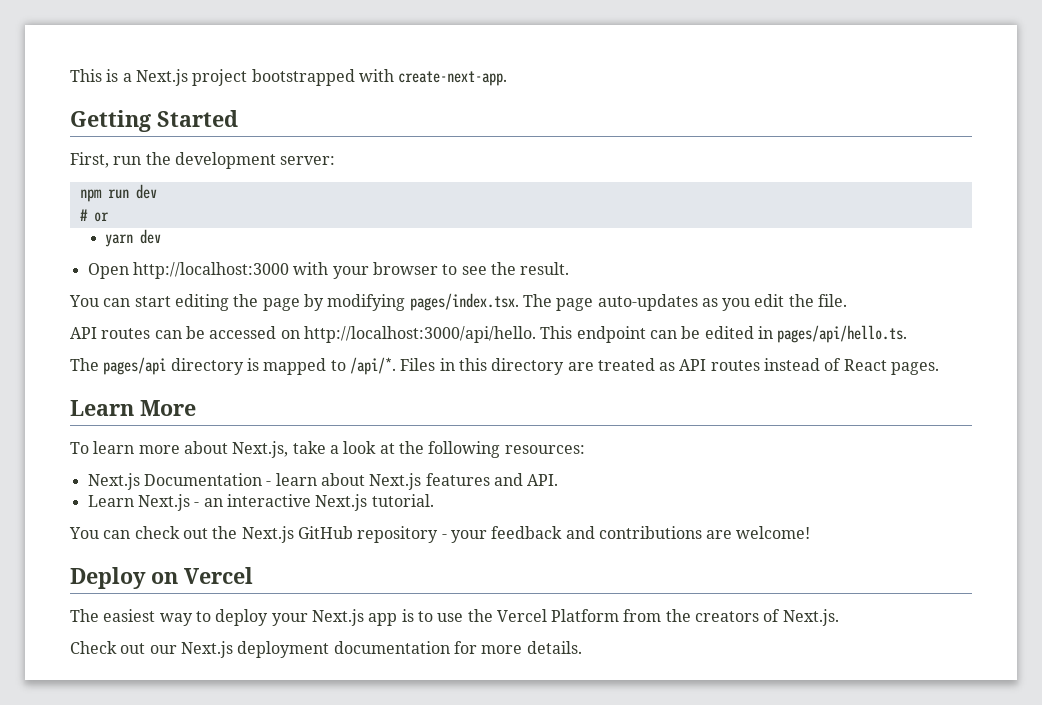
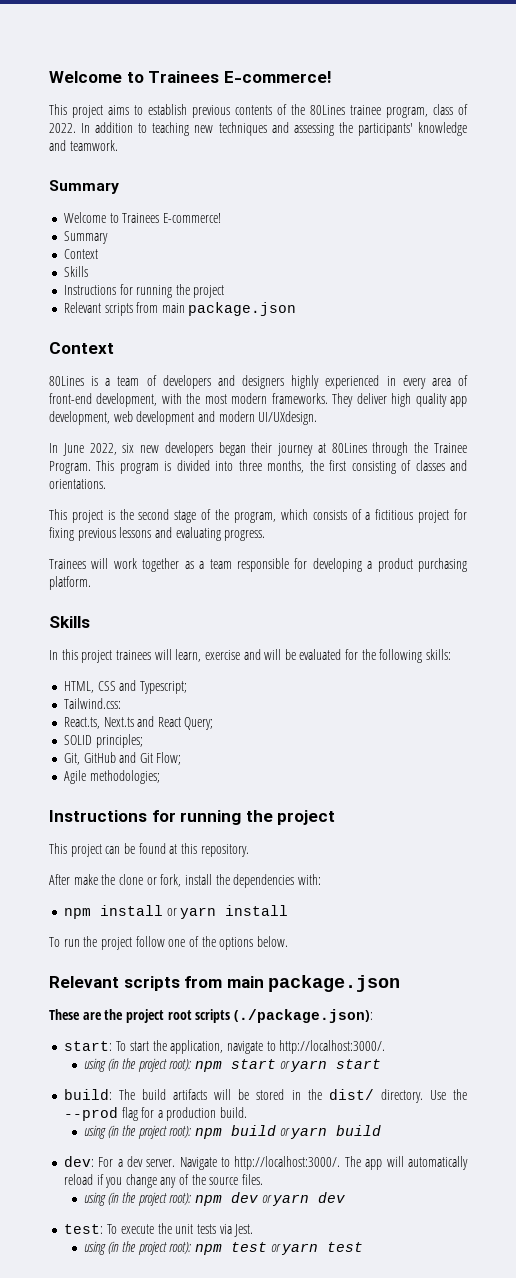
[70,69,508,86] [70,110,238,132] [70,152,336,169] [79,184,157,202] [79,209,109,222] This is a Next.js project bootstrapped with create-next-app. // Getting Started // First, run the development server: // npm run dev // # or // -> [49,71,331,83] [49,104,468,118] [49,122,467,136] [49,140,118,151] [49,180,119,194] [63,212,221,223] [63,231,108,244] [63,249,98,259] [63,266,88,277] [63,284,225,298] [63,302,297,316] [49,342,114,354] [49,375,468,389] [49,393,467,407] [49,411,318,425] [49,442,468,456] [49,460,467,474] [49,479,106,489] [49,509,468,523] [49,527,266,541] [49,558,467,572] [49,576,91,590] [49,616,90,628] [49,649,452,663] [63,680,187,694] [63,698,121,709] [63,716,214,730] [63,734,143,748] [63,752,182,765] [63,770,160,784] [49,810,336,825] [49,843,249,857] [49,874,321,888] [63,905,289,919] [49,936,288,950] [49,975,401,992] [49,1009,373,1023] [63,1040,386,1054] [83,1058,382,1072] [63,1089,467,1103] [63,1107,248,1121] [83,1125,382,1139] [63,1156,468,1170] [63,1174,264,1188] [83,1192,272,1206] Welcome to Trainees E-commerce! // This project aims to establish previous contents of the 80Lines trainee program, class of 2022. In addition to teaching new techniques and assessing the participants' knowledge and teamwork. // Summary // Welcome to Trainees E-commerce! // Summary // Context // Skills // Instructions for running the project // Relevant scripts from main package.json // Context // 80Lines is a team of developers and designers highly experienced in every area of front-end development, with the most modern frameworks. They deliver high quality app development, web development and modern UI/UXdesign. // In June 2022, six new developers began their journey at 80Lines through the Trainee Program. This program is divided into three months, the first consisting of classes and orientations. // This project is the second stage of the program, which consists of a fictitious project for fixing previous lessons and evaluating progress. // Trainees will work together as a team responsible for developing a product purchasing platform. // Skills // In this project trainees will learn, exercise and will be evaluated for the following skills: // HTML, CSS and Typescript; // Tailwind.css: // React.ts, Next.ts and React Query; // SOLID principles; // Git, GitHub and Git Flow; // Agile methodologies; // Instructions for running the project // This project can be found at this repository. // After make the clone or fork, install the dependencies with: // npm install or yarn install // To run the project follow one of the options below. // Relevant scripts from main package.json // These are the project root scripts (./package.json): // start: To start the application, navigate to http://localhost:3000/. // using (in the project root): npm start or yarn start // build: The build artifacts will be stored in the dist/ directory. Use the --prod flag for a production build. // using (in the project root): npm build or yarn build // dev: For a dev server. Navigate to http://localhost:3000/. The app will automatically reload if you change any of the source files. // using (in the project root): npm dev or
[87,262,570,279] [69,293,848,311] [70,325,908,343] [70,357,940,375] [70,400,196,416] [70,441,585,458] [87,473,559,490] [87,494,434,511] [69,526,811,543] [70,567,253,589] [70,609,839,626] [70,641,582,658] Open http://localhost:3000 with your browser to see the result. // You can start editing the page by modifying pages/index.tsx. The page auto-updates as you edit the file. // API routes can be accessed on http://localhost:3000/api/hello. This endpoint can be edited in pages/api/hello.ts. // The pages/api directory is mapped to /api/*. Files in this directory are treated as API routes instead of React pages. // Learn More // To learn more about Next.js, take a look at the following resources: // Next.js Documentation - learn about Next.js features and API. // Learn Next.js - an interactive Next.js tutorial. // You can check out the Next.js GitHub repository - your feedback and contributions are welcome! // Deploy on Vercel // The easiest way to deploy your Next.js app is to use the Vercel Platform from the creators of Next.js. // Check out our Next.js deployment documentation for more details. -> [63,1223,254,1237] [83,1241,364,1255] test: To execute the unit tests via Jest. // using (in the project root): npm test or yarn test

